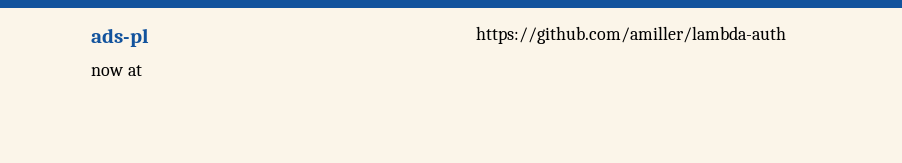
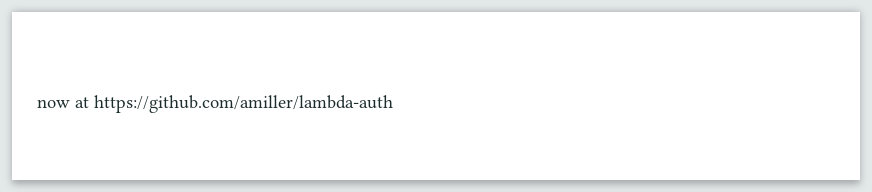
[91,28,149,47] ads-pl // -> (37, 103) none

